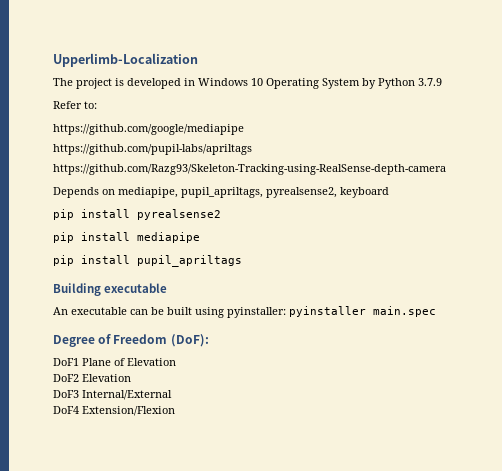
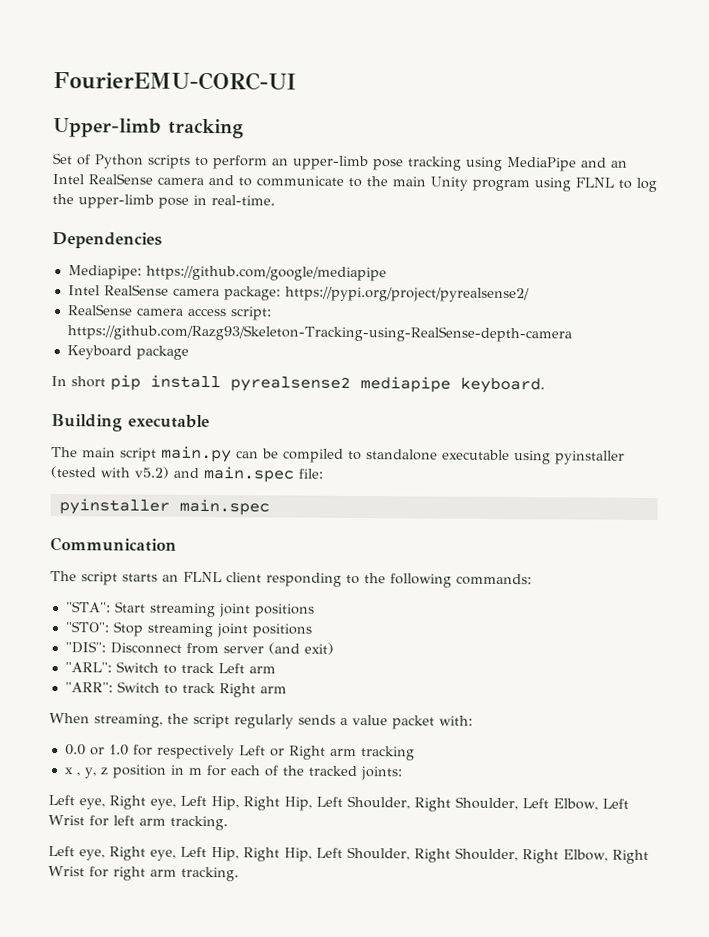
[53,53,198,67] [53,78,442,89] [53,101,97,109] [53,124,244,135] [53,144,252,155] [53,164,446,175] [53,187,389,198] Upperlimb-Localization // The project is developed in Windows 10 Operating System by Python 3.7.9 // Refer to: // https://github.com/google/mediapipe // https://github.com/pupil-labs/apriltags // https://github.com/Razg93/Skeleton-Tracking-using-RealSense-depth-camera // Depends on mediapipe, pupil_apriltags, pyrealsense2, keyboard // -> [53,70,296,91] [53,117,244,139] [53,152,628,172] [52,173,657,192] [52,193,275,209] [52,231,162,249] [67,265,387,282] [67,284,530,303] [67,304,272,321] [66,324,572,343] [66,345,189,360] [51,375,106,388] FourierEMU-CORC-UI // Upper-limb tracking // Set of Python scripts to perform an upper-limb pose tracking using MediaPipe and an Intel RealSense camera and to communicate to the main Unity program using FLNL to log the upper-limb pose in real-time. // Dependencies // Mediapipe: https://github.com/google/mediapipe // Intel RealSense camera package: https://pypi.org/project/pyrealsense2/ // RealSense camera access script: https://github.com/Razg93/Skeleton-Tracking-using-RealSense-depth-camera // Keyboard package // In short
[53,232,130,243] // pip install -> (351, 384) none
[53,255,242,267] // pip install pupil_apriltags -> [460,377,545,394] keyboard.
[53,306,436,318] [53,334,209,347] [53,358,176,366] [53,374,131,382] [53,390,172,400] [53,406,175,416] An executable can be built using pyinstaller: pyinstaller main.spec // Degree of Freedom (DoF): // DoF1 Plane of Elevation // DoF2 Elevation // DoF3 Internal/External // DoF4 Extension/Flexion -> [51,445,625,465] [50,465,323,483] [58,498,270,516] [50,536,177,552] [50,570,532,588] [65,601,315,618] [64,621,312,638] [64,641,334,655] [64,661,276,674] [64,681,287,698] [49,712,473,730] [64,744,415,761] [63,764,403,781] [48,794,629,812] [48,814,228,831] [48,845,649,864] [48,865,239,882] The main script main.py can be compiled to standalone executable using pyinstaller (tested with v5.2) and main.spec file: // pyinstaller main.spec // Communication // The script starts an FLNL client responding to the following commands: // "STA": Start streaming joint positions // "STO": Stop streaming joint positions // "DIS": Disconnect from server (and exit) // "ARL": Switch to track Left arm // "ARR": Switch to track Right arm // When streaming, the script regularly sends a value packet with: // 0.0 or 1.0 for respectively Left or Right arm tracking // x , y, z position in m for each of the tracked joints: // Left eye, Right eye, Left Hip, Right Hip, Left Shoulder, Right Shoulder, Left Elbow, Left Wrist for left arm tracking. // Left eye, Right eye, Left Hip, Right Hip, Left Shoulder, Right Shoulder, Right Elbow, Right Wrist for right arm tracking.

